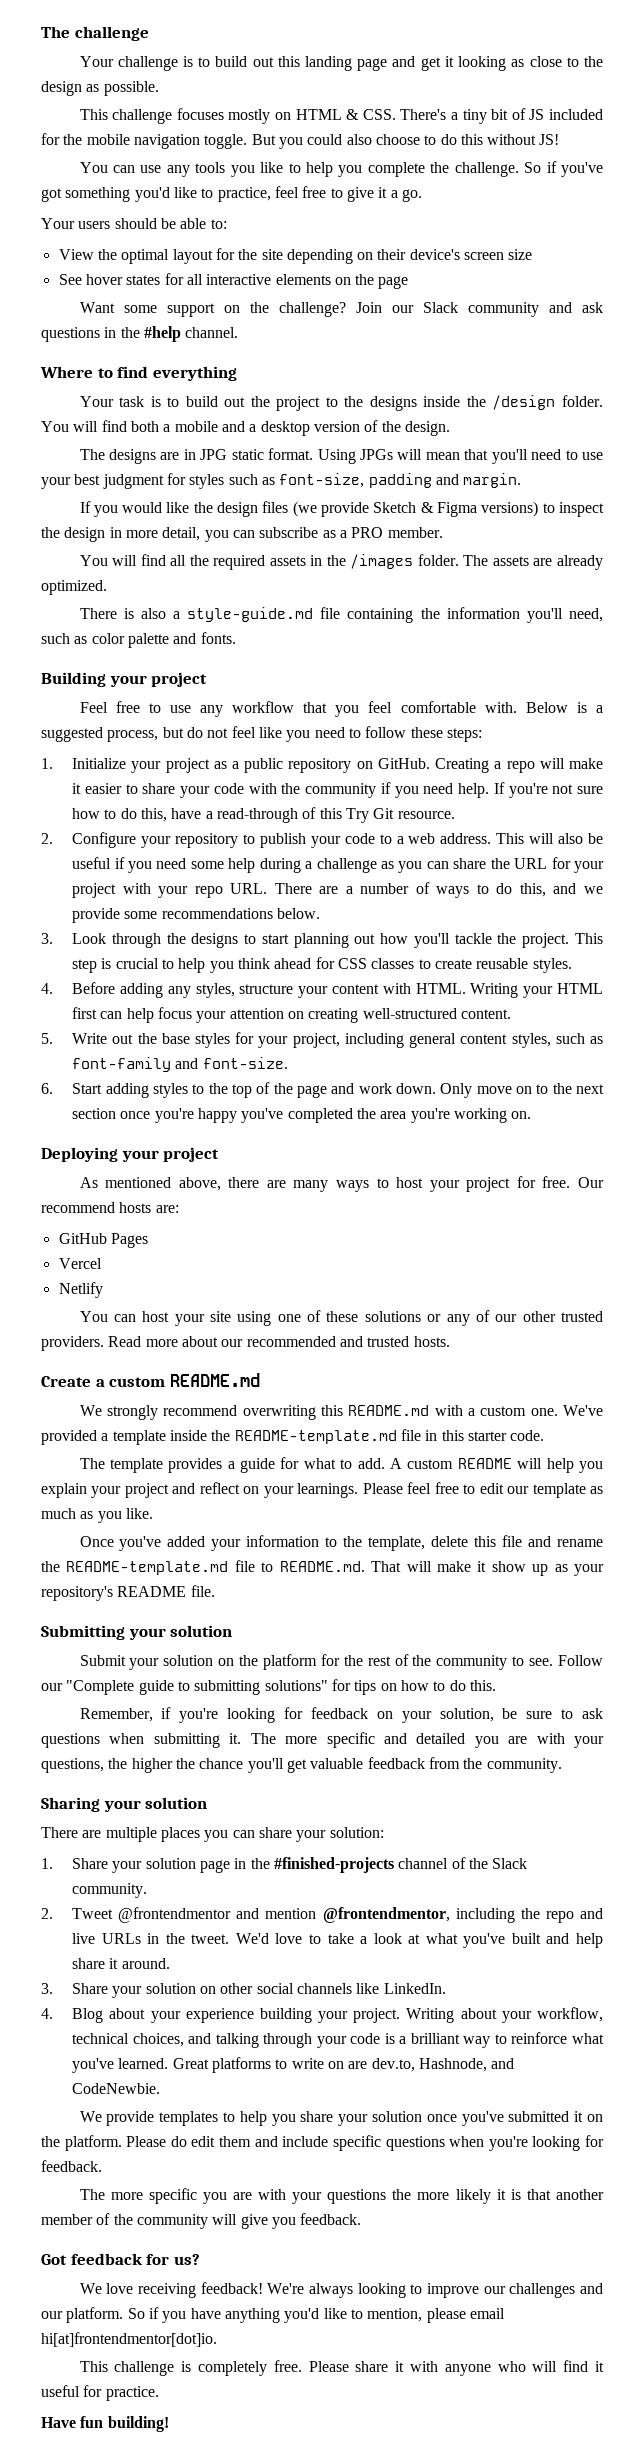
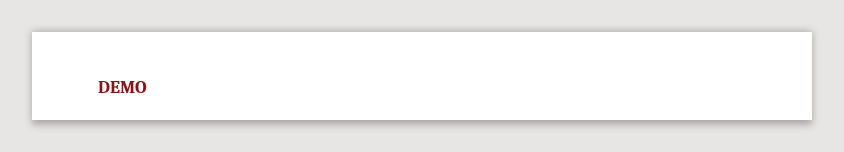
[41,26,149,41] [79,56,604,71] [41,81,159,96] [79,108,604,124] [41,133,560,149] [79,161,603,177] [41,186,422,202] [41,218,227,229] [58,248,533,264] [58,273,409,289] [79,302,604,317] [41,326,239,342] [40,366,237,381] [79,395,603,411] [41,420,450,436] [79,448,603,464] [41,473,522,489] [79,501,604,517] [41,527,443,542] [79,554,603,570] [41,580,107,595] [79,607,603,623] [41,632,236,648] [41,672,208,687] [79,701,603,717] [41,726,482,742] [41,758,603,773] [72,782,604,798] [72,807,455,823] [41,832,603,848] [72,857,605,873] [72,882,603,898] [72,908,321,923] [41,933,603,948] [72,957,572,973] [41,982,604,998] [72,1007,512,1023] [41,1032,603,1048] [72,1057,288,1072] [41,1082,605,1098] [72,1108,532,1123] [41,1147,220,1162] [79,1176,604,1192] [41,1202,179,1213] [58,1233,148,1248] [58,1258,102,1269] [58,1282,103,1298] [79,1310,603,1326] [41,1336,450,1351] [41,1373,260,1387] [79,1405,603,1420] [41,1429,545,1445] [79,1457,604,1473] [41,1482,604,1498] [41,1508,153,1523] [79,1535,603,1551] [41,1560,604,1576] [41,1585,215,1601] [41,1625,233,1640] [79,1654,604,1670] [41,1679,496,1695] [79,1707,603,1723] [41,1732,605,1748] [41,1757,562,1773] [41,1797,208,1812] [41,1827,384,1842] [41,1857,528,1873] [72,1883,148,1898] [41,1907,604,1923] [72,1933,604,1948] [72,1958,170,1969] [41,1983,446,1998] [41,2007,603,2023] [72,2032,604,2048] [72,2057,515,2073] [72,2083,161,2094] [79,2111,603,2126] [41,2135,605,2151] [41,2160,102,2172] [79,2188,605,2204] [41,2213,362,2229] [41,2253,200,2265] [79,2282,604,2298] [41,2307,505,2323] [41,2332,217,2347] [79,2360,604,2376] [41,2385,159,2401] [41,2416,169,2432] The challenge // Your challenge is to build out this landing page and get it looking as close to the design as possible. // This challenge focuses mostly on HTML & CSS. There's a tiny bit of JS included for the mobile navigation toggle. But you could also choose to do this without JS! // You can use any tools you like to help you complete the challenge. So if you've got something you'd like to practice, feel free to give it a go. // Your users should be able to: // View the optimal layout for the site depending on their device's screen size // See hover states for all interactive elements on the page // Want some support on the challenge? Join our Slack community and ask questions in the #help channel. // Where to find everything // Your task is to build out the project to the designs inside the /design folder. You will find both a mobile and a desktop version of the design. // The designs are in JPG static format. Using JPGs will mean that you'll need to use your best judgment for styles such as font-size, padding and margin. // If you would like the design files (we provide Sketch & Figma versions) to inspect the design in more detail, you can subscribe as a PRO member. // You will find all the required assets in the /images folder. The assets are already optimized. // There is also a style-guide.md file containing the information you'll need, such as color palette and fonts. // Building your project // Feel free to use any workflow that you feel comfortable with. Below is a suggested process, but do not feel like you need to follow these steps: // 1. Initialize your project as a public repository on GitHub. Creating a repo will make it easier to share your code with the community if you need help. If you're not sure how to do this, have a read-through of this Try Git resource. // 2. Configure your repository to publish your code to a web address. This will also be useful if you need some help during a challenge as you can share the URL for your project with your repo URL. There are a number of ways to do this, and we provide some recommendations below. // 3. Look through the designs to start planning out how you'll tackle the project. This step is crucial to help you think ahead for CSS classes to create reusable styles. // 4. Before adding any styles, structure your content with HTML. Writing your HTML first can help focus your attention on creating well-structured content. // 5. Write out the base styles for your project, including general content styles, such as font-family and font-size. // 6. Start adding styles to the top of the page and work down. Only move on to the next section once you're happy you've completed the area you're working on. // Deploying your project // As mentioned above, there are many ways to host your project for free. Our recommend hosts are: // GitHub Pages // Vercel // Netlify // You can host your site using one of these solutions or any of our other trusted providers. Read more about our recommended and trusted hosts. // Create a custom README.md // We strongly recommend overwriting this README.md with a custom one. We've provided a template inside the README-template.md file in this starter code. // The template provides a guide for what to add. A custom README will help you explain your project and reflect on your learnings. Please feel free to edit our template as much as you like. // Once you've added your information to the template, delete this file and rename the README-template.md file to README.md. That will make it show up as your repository's README file. // Submitting your solution // Submit your solution on the platform for the rest of the community to see. Follow our "Complete guide to submitting solutions" for tips on how to do this. // Remember, if you're looking for feedback on your solution, be sure to ask questions when submitting it. The more specific and detailed you are with your questions, the higher the chance you'll get valuable feedback from the community. // Sharing your solution // There are multiple places you can share your solution: // 1. Share your solution page in the #finished-projects channel of the Slack community. // 2. Tweet @frontendmentor and mention @frontendmentor, including the repo and live URLs in the tweet. We'd love to take a look at what you've built and help share it around. // 3. Share your solution on other social channels like LinkedIn. // 4. Blog about your experience building your project. Writing about your workflow, technical choices, and talking through your code is a brilliant way to reinforce what you've learned. Great platforms to write on are dev.to, Hashnode, and CodeNewbie. // We provide templates to help you share your solution once you've submitted it on the platform. Please do edit them and include specific questions when you're looking for feedback. // The more specific you are with your questions the more likely it is that another member of the community will give you feedback. // Got feedback for us? // We love receiving feedback! We're always looking to improve our challenges and our platform. So if you have anything you'd like to mention, please email hi[at]frontendmentor[dot]io. // This challenge is completely free. Please share it with anyone who will find it useful for practice. // Have fun building! -> [98,81,147,93] DEMO

